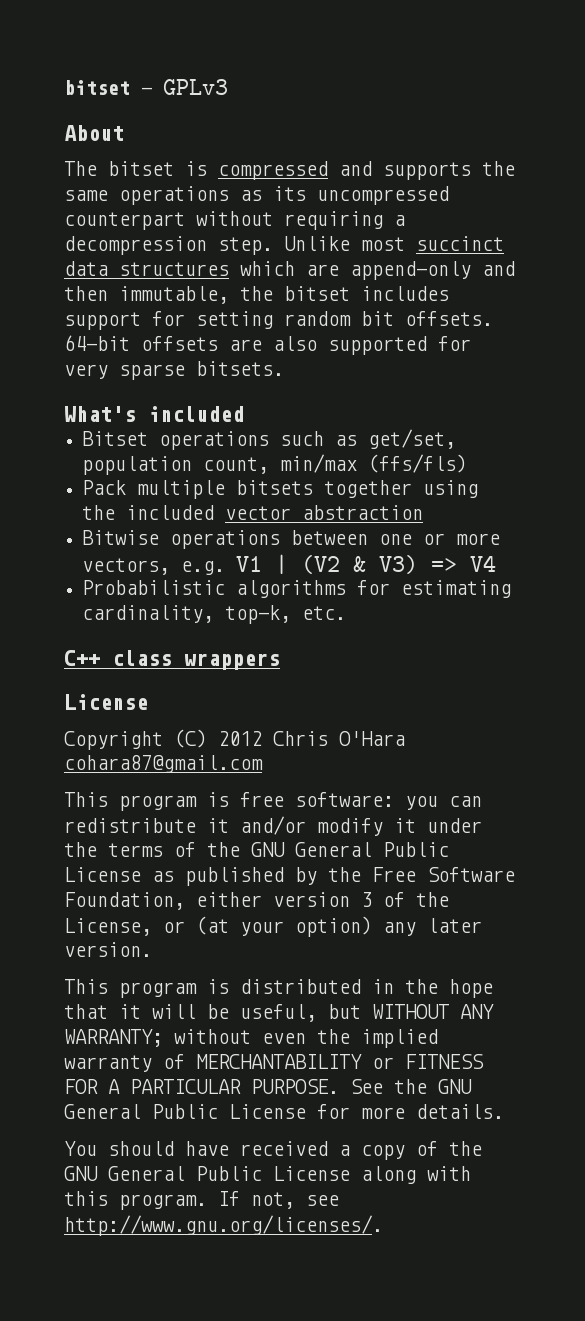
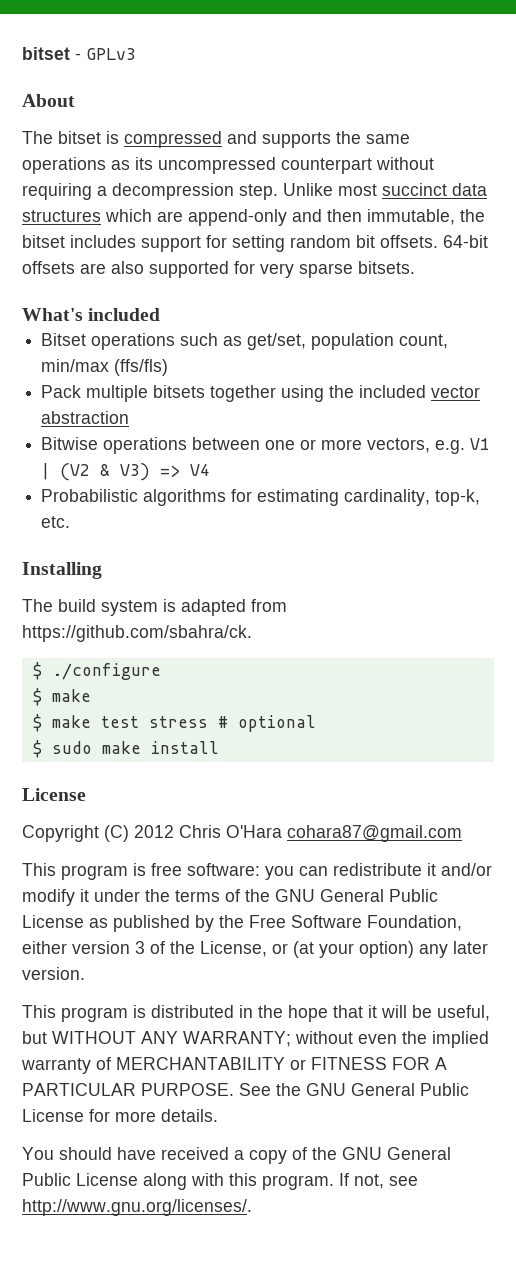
[64,650,280,670] C++ class wrappers -> [22,562,102,579] [22,599,287,616] [22,625,252,642] [32,662,161,680] [32,688,91,706] [32,714,316,732] [32,740,219,758] Installing // The build system is adapted from https://github.com/sbahra/ck. // $ ./configure // $ make // $ make test stress # optional // $ sudo make install

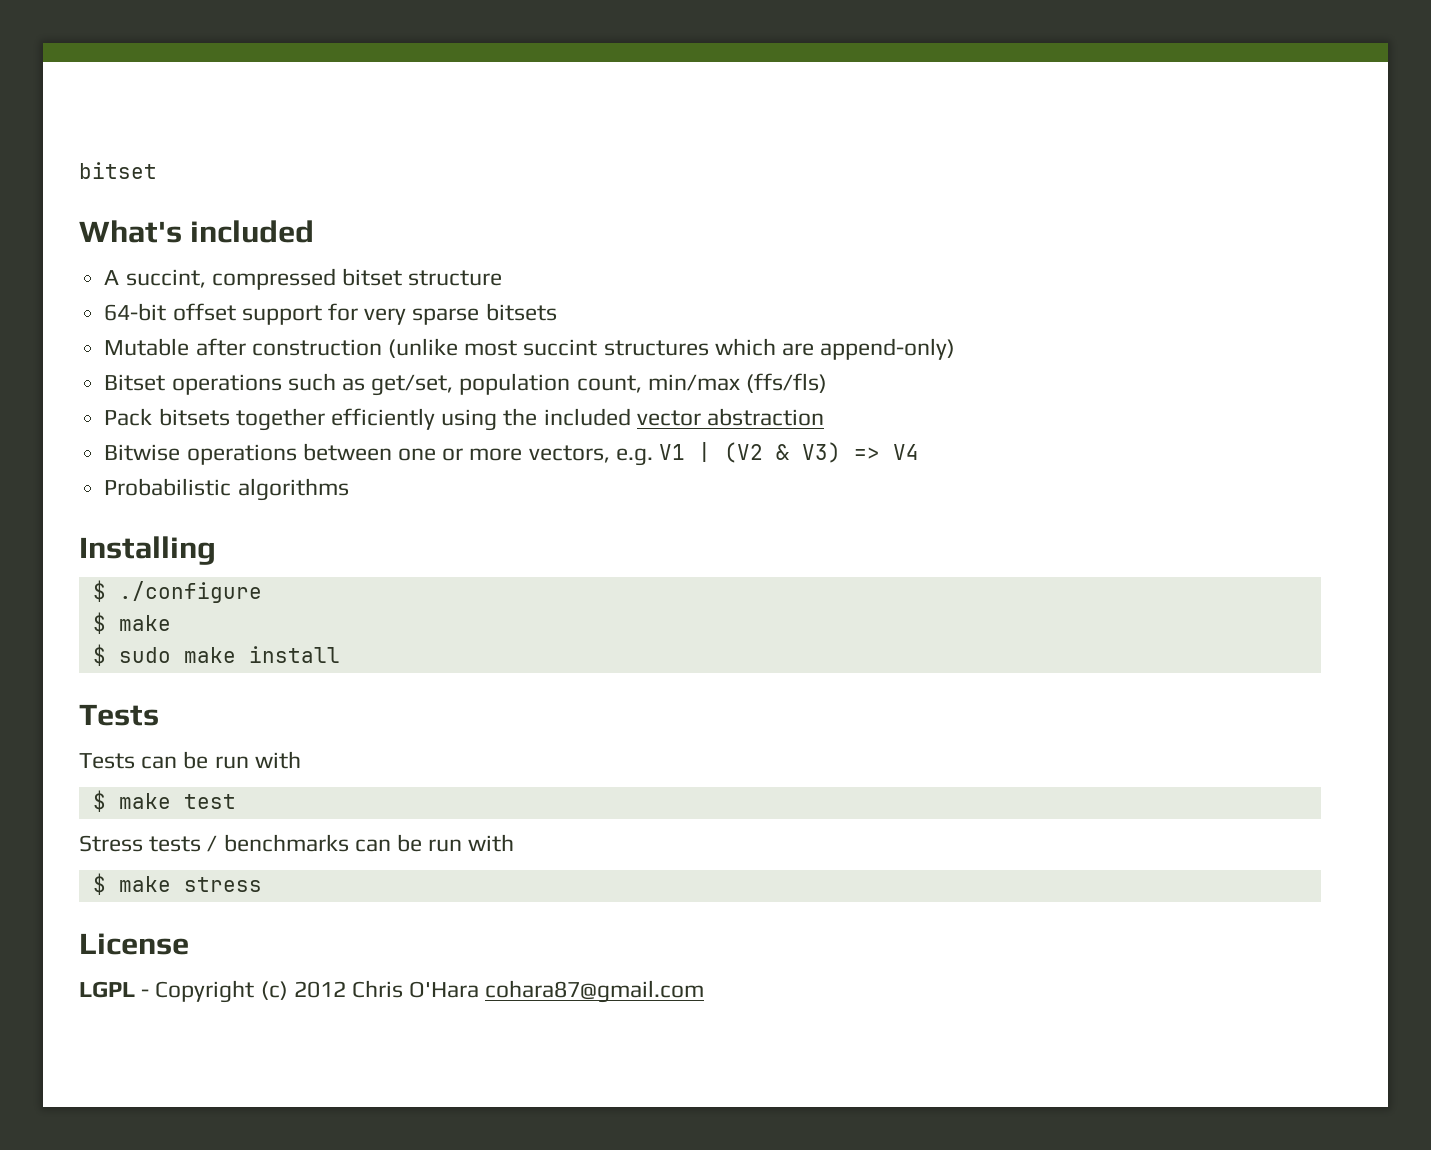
[22,47,136,60] [22,94,75,107] [22,131,410,148] [22,157,434,174] [22,183,487,200] [22,209,485,226] [22,235,488,252] [22,261,415,278] [22,308,161,321] bitset - GPLv3 // About // The bitset is compressed and supports the same operations as its uncompressed counterpart without requiring a decompression step. Unlike most succinct data structures which are append-only and then immutable, the bitset includes support for setting random bit offsets. 64-bit offsets are also supported for very sparse bitsets. // What's included -> [79,162,157,179] [79,220,315,243] [104,268,503,290] [104,303,557,325] [104,338,956,360] bitset // What's included // A succint, compressed bitset structure // 64-bit offset support for very sparse bitsets // Mutable after construction (unlike most succint structures which are append-only)
[86,385,149,402] multiple -> (153, 417) none
(277, 393) none -> [330,408,435,430] efficiently
[231,489,481,506] [41,516,71,528] [22,562,102,579] [22,599,287,616] [22,625,252,642] [32,662,161,680] [32,688,91,706] [32,714,316,732] [32,740,219,758] [22,788,86,801] [22,825,462,842] [22,863,492,880] [22,889,438,906] [22,915,462,932] [22,941,488,958] [22,967,85,980] [22,1005,490,1022] [22,1031,489,1048] [21,1057,447,1074] [22,1083,469,1096] [22,1109,218,1122] [22,1147,451,1164] [22,1173,418,1190] [22,1199,252,1216] for estimating cardinality, top-k, etc. // Installing // The build system is adapted from https://github.com/sbahra/ck. // $ ./configure // $ make // $ make test stress # optional // $ sudo make install // License // Copyright (C) 2012 Chris O'Hara cohara87@gmail.com // This program is free software: you can redistribute it and/or modify it under the terms of the GNU General Public License as published by the Free Software Foundation, either version 3 of the License, or (at your option) any later version. // This program is distributed in the hope that it will be useful, but WITHOUT ANY WARRANTY; without even the implied warranty of MERCHANTABILITY or FITNESS FOR A PARTICULAR PURPOSE. See the GNU General Public License for more details. // You should have received a copy of the GNU General Public License along with this program. If not, see http://www.gnu.org/licenses/. -> [79,536,216,565] [92,580,262,603] [92,612,171,634] [92,644,340,666] [79,704,159,726] [79,751,301,769] [92,790,236,812] [79,834,515,852] [92,873,262,895] [79,933,189,955] [79,980,705,1003] // Installing // $ ./configure // $ make // $ sudo make install // Tests // Tests can be run with // $ make test // Stress tests / benchmarks can be run with // $ make stress // License // LGPL - Copyright (c) 2012 Chris O'Hara cohara87@gmail.com

